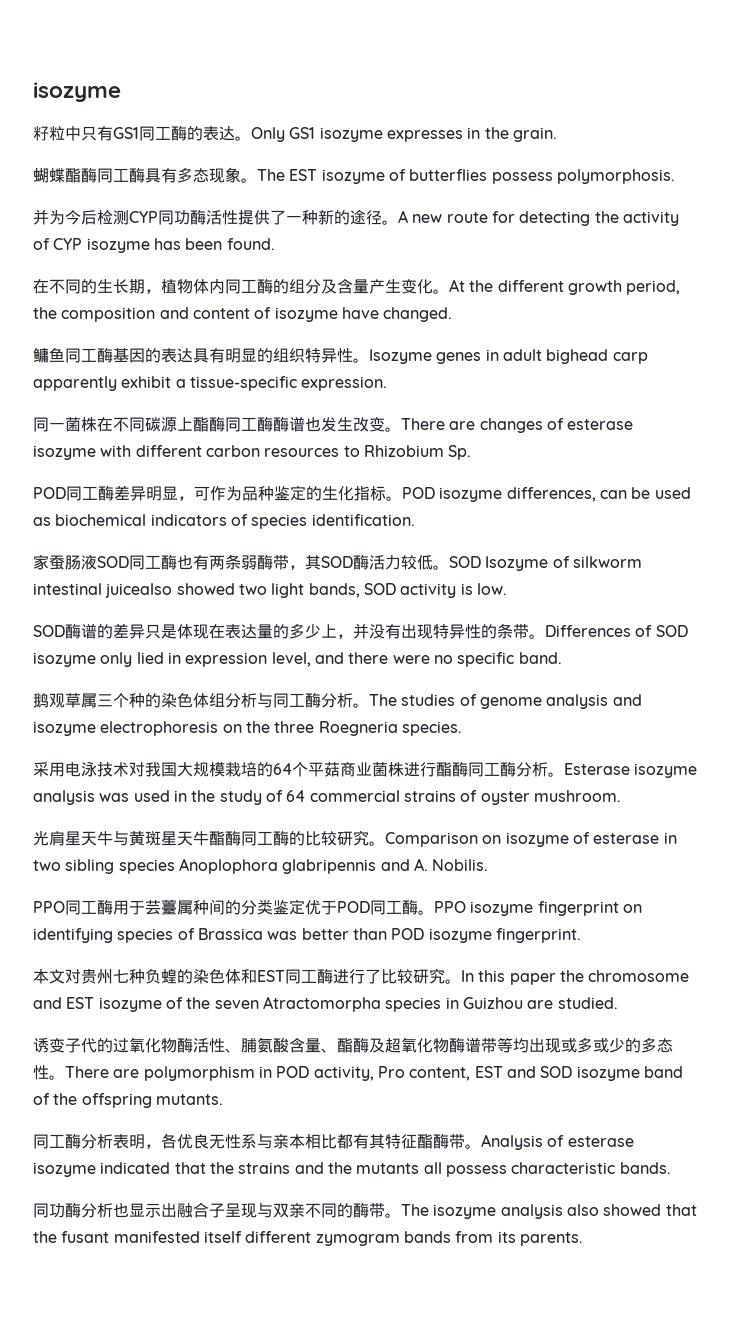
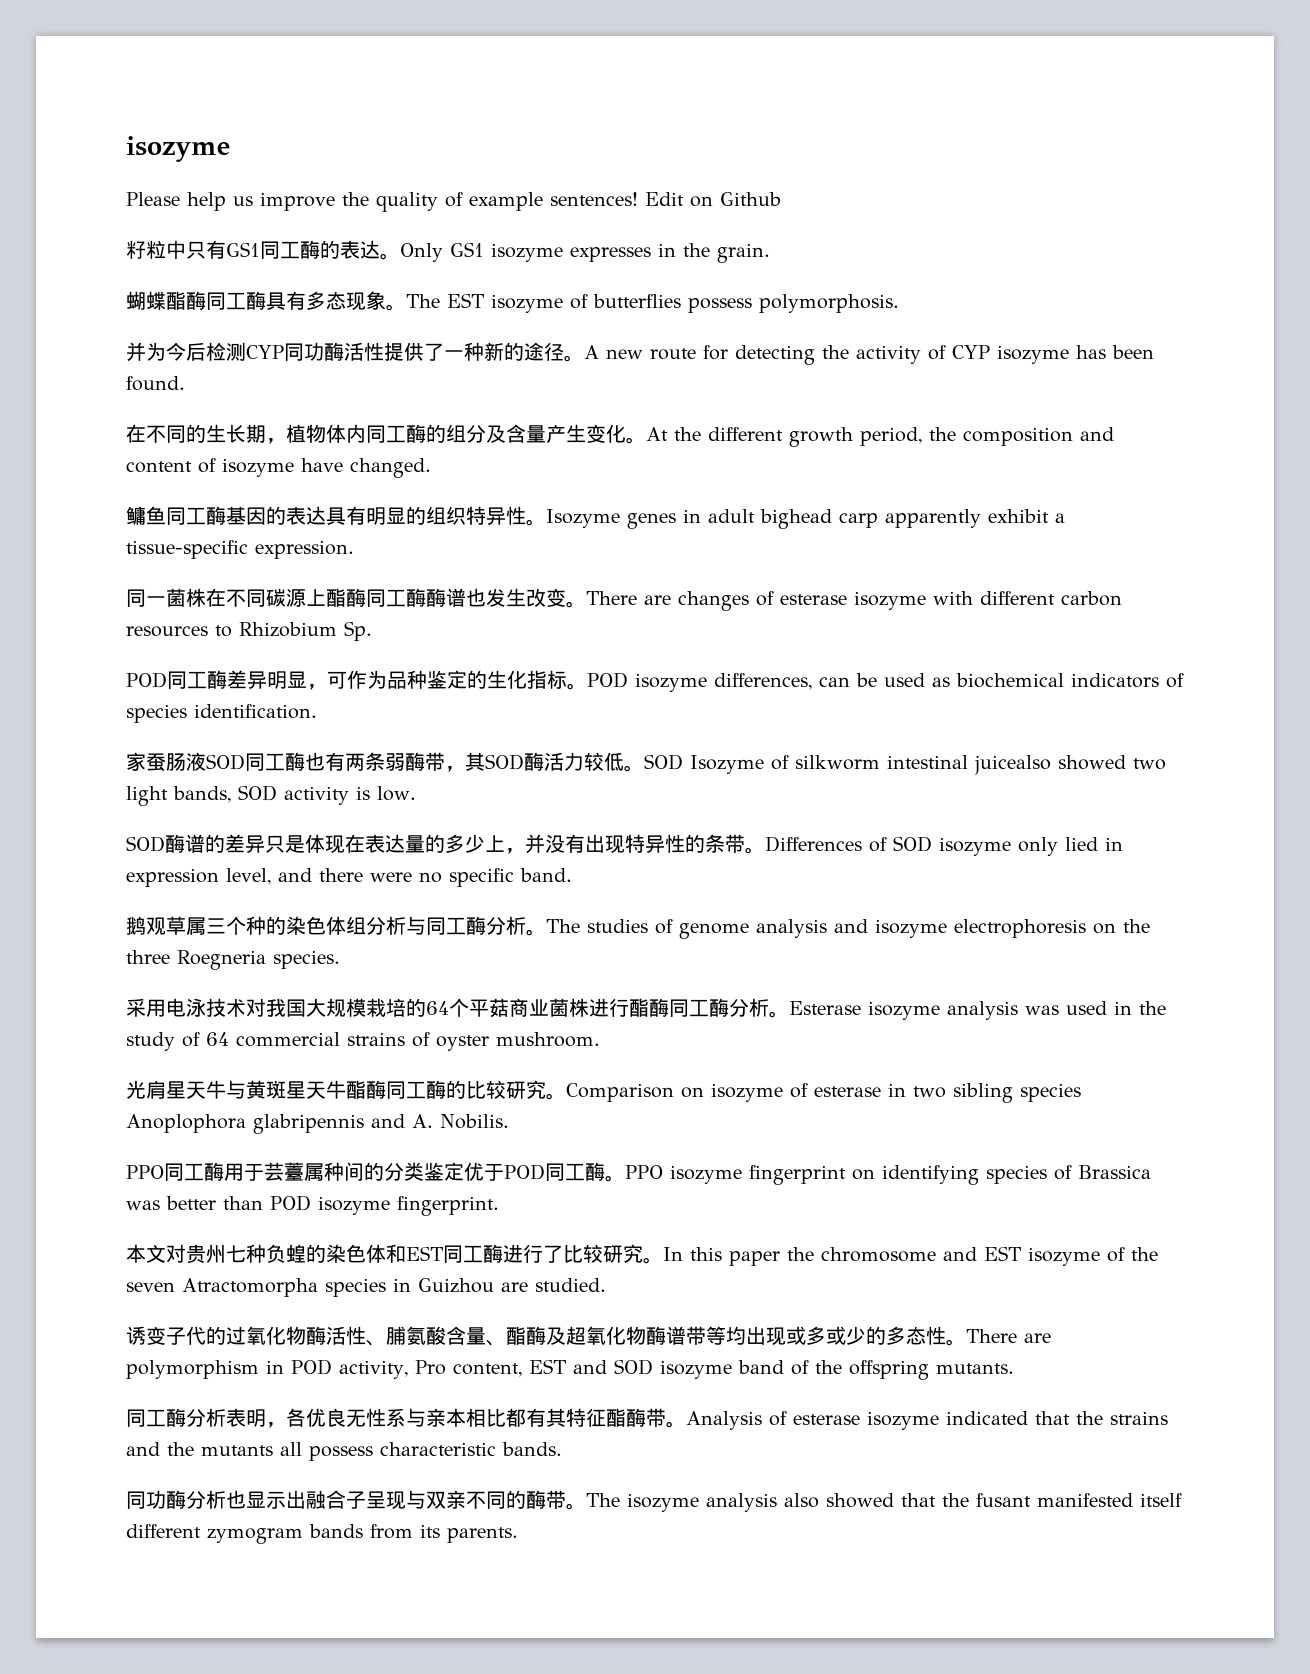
[33,82,121,102] isozyme -> [126,136,230,162] [126,192,781,212] isozyme // Please help us improve the quality of example sentences! Edit on Github

